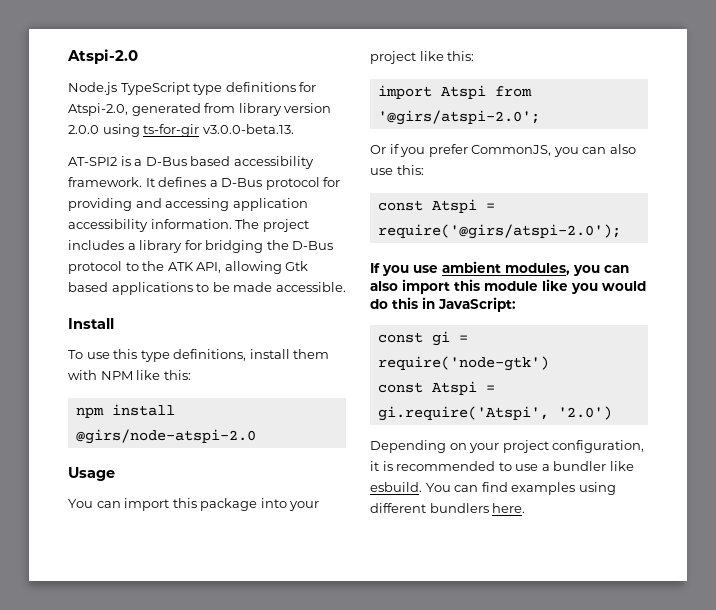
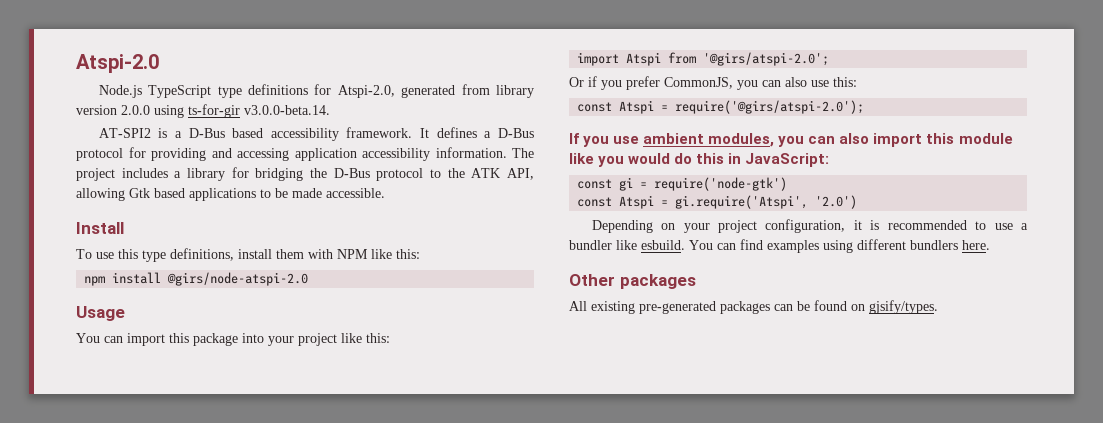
[202,124,294,134] v3.0.0-beta.13. -> [244,105,330,115] v3.0.0-beta.14.
(526, 508) none -> [569,274,696,289] [569,300,938,314] // Other packages // All existing pre-generated packages can be found on gjsify/types.

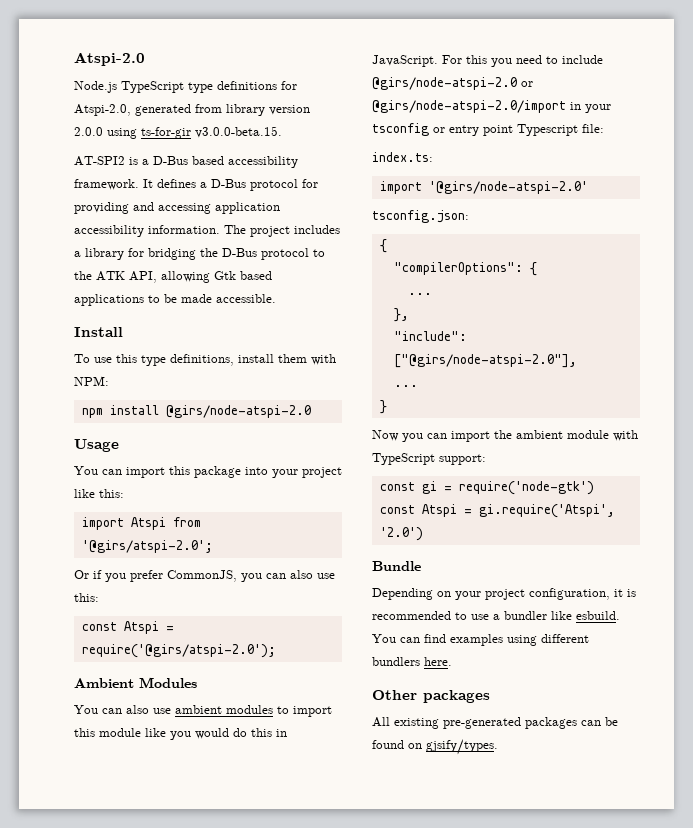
[244,105,330,115] v3.0.0-beta.14. -> [195,126,282,138] v3.0.0-beta.15.
[337,249,420,259] NPM like this: -> [74,376,109,386] NPM:
[569,133,870,147] If you use ambient modules, you can also -> [74,677,197,688] [74,705,289,714] Ambient Modules // You can also use ambient modules to
[745,153,830,167] JavaScript: -> [372,55,603,67] [372,77,533,90] [372,100,611,113] [372,123,604,136] [372,152,433,162] [379,181,588,194] [372,210,469,223] [379,239,387,253] [393,262,537,276] [407,293,432,295] [393,308,409,322] [393,331,467,341] [393,354,577,368] [393,385,418,387] [379,400,387,414] [372,430,638,442] [372,453,486,465] JavaScript. For this you need to include @girs/node-atspi-2.0 or @girs/node-atspi-2.0/import in your tsconfig or entry point Typescript file: // index.ts: // import '@girs/node-atspi-2.0' // tsconfig.json: // { // "compilerOptions": { // ... // }, // "include": ["@girs/node-atspi-2.0"], // ... // } // Now you can import the ambient module with TypeScript support:
(858, 202) none -> [372,561,421,571] // Bundle

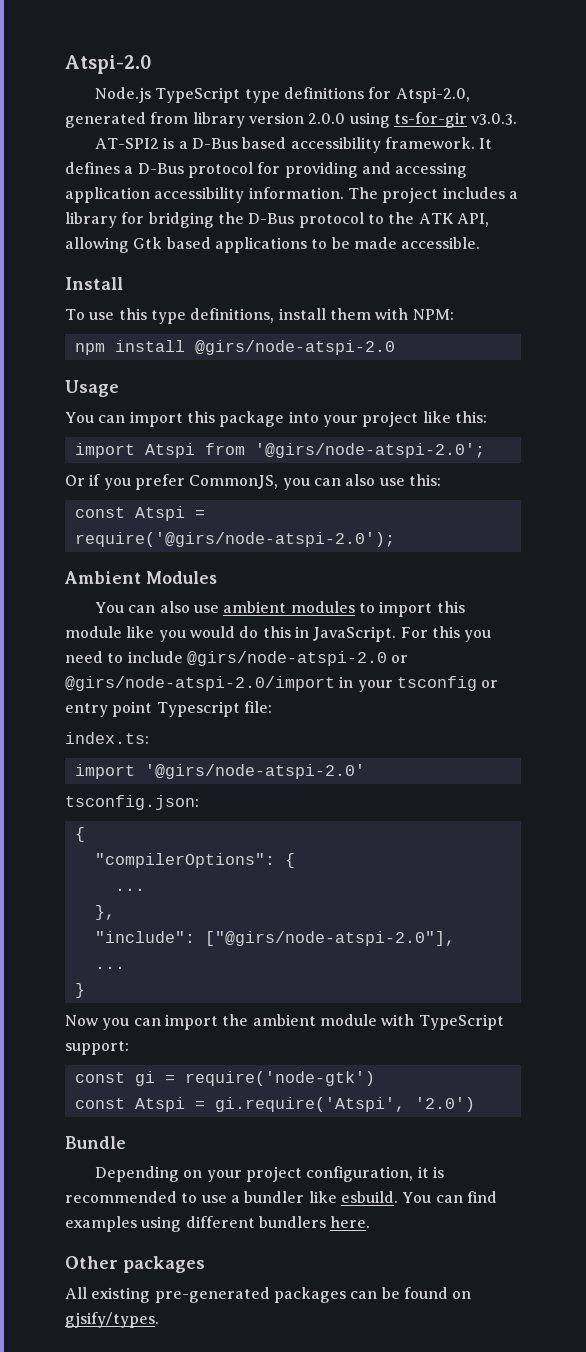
[195,126,282,138] v3.0.0-beta.15. -> [471,113,518,125] v3.0.3.
[81,540,213,553] '@girs/atspi-2.0'; -> [254,443,485,458] '@girs/node-atspi-2.0';
[81,644,276,658] require('@girs/atspi-2.0'); -> [74,532,395,547] require('@girs/node-atspi-2.0');

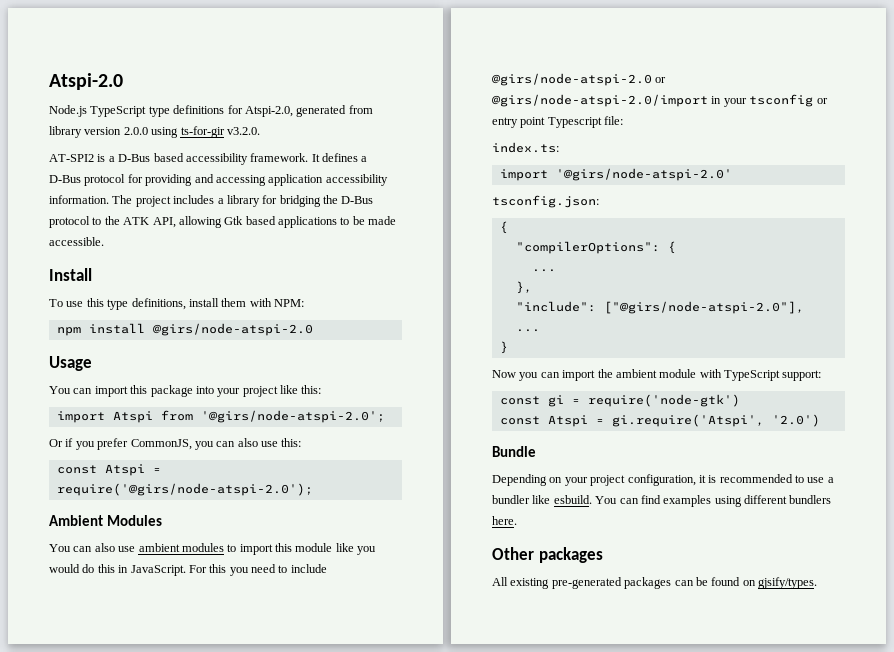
[471,113,518,125] v3.0.3. -> [226,127,260,135] v3.2.0.

